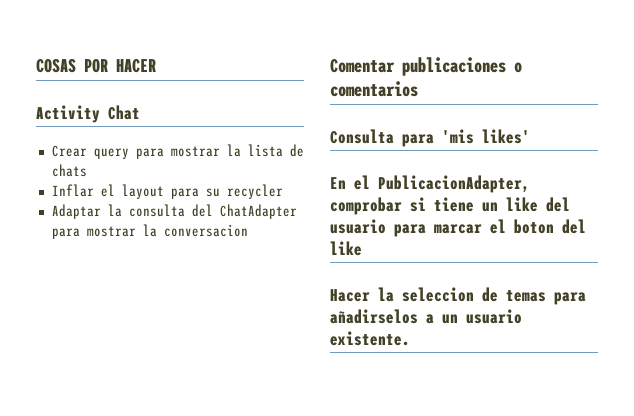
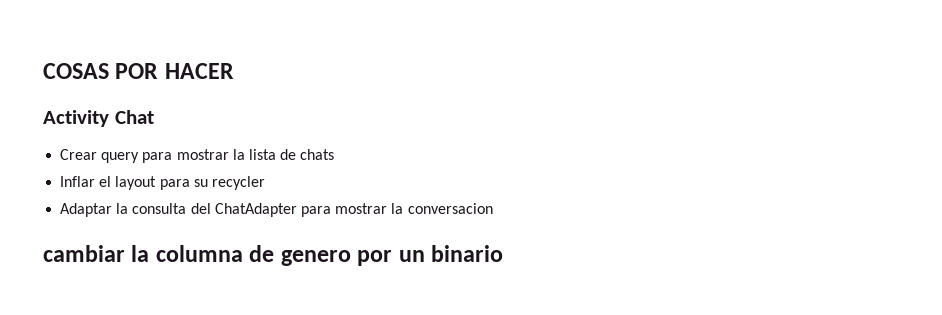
[330,57,522,76] [330,81,418,97] [330,129,530,147] [330,175,530,193] [330,197,570,215] [330,219,586,237] [330,241,362,256] [330,287,586,305] [330,309,522,324] [330,331,410,346] Comentar publicaciones o comentarios // Consulta para 'mis likes' // En el PublicacionAdapter, comprobar si tiene un like del usuario para marcar el boton del like // Hacer la seleccion de temas para añadirselos a un usuario existente. -> [43,245,504,266] cambiar la columna de genero por un binario

